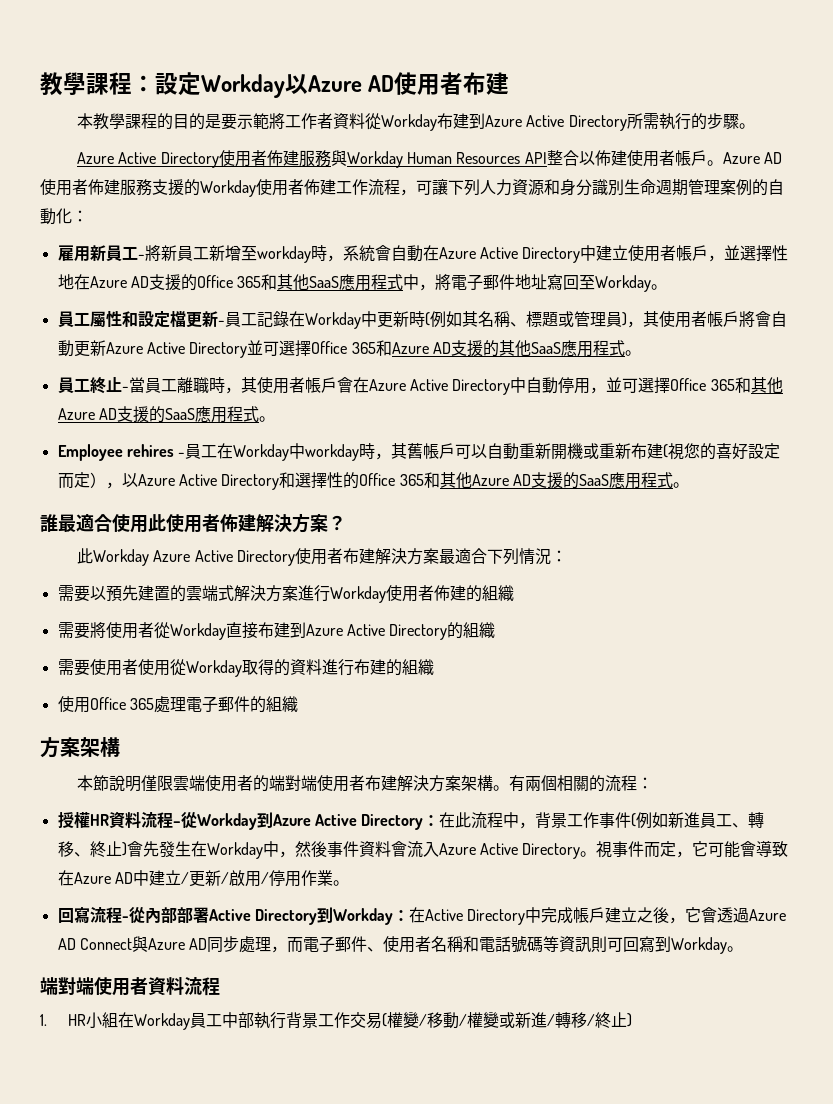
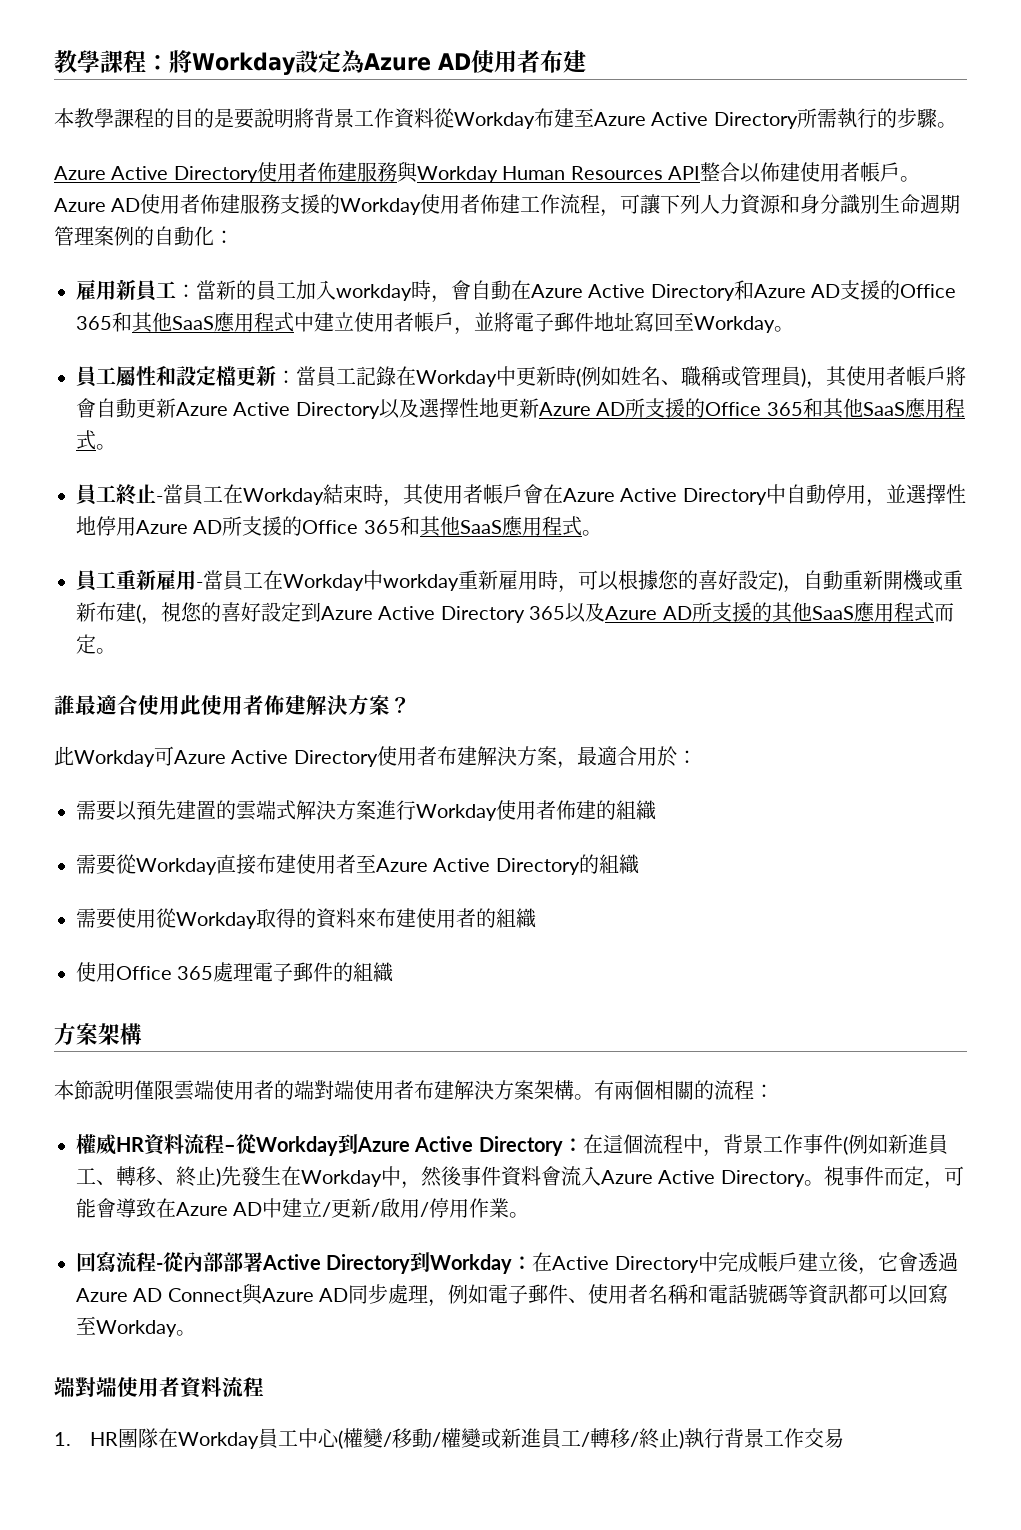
[155,72,308,98] 設定Workday以 -> [169,50,364,75] 將Workday設定為
[237,113,334,129] 示範將工作者 -> [254,108,394,128] 說明將背景工作
[469,113,486,129] 到 -> [574,108,594,127] 至
[137,245,375,263] -將新員工新增至workday時，系統 -> [176,280,451,303] ：當新的員工加入workday時，
[580,245,789,262] [57,274,90,290] 中建立使用者帳戶，並選擇性地在 -> [733,280,754,300] 和
[419,284,436,291] ， -> [314,312,494,335] 建立使用者帳戶，並
[217,320,225,325] - -> [276,366,316,386] ：當
[461,311,558,327] 其名稱、標題 -> [621,366,722,387] 姓名、職稱
[247,340,499,357] 並可選擇Office 365和Azure AD支援的 -> [378,398,823,419] 以及選擇性地更新Azure AD所支援的Office 365和
[176,377,209,394] 離職 -> [223,484,363,505] 在Workday結束
[622,377,783,394] [57,406,275,423] [57,443,488,461] 可選擇Office 365和其他Azure AD支援的SaaS應用程式。 // Employee rehires -員工在Workday中workday時，其舊帳戶可以 -> [905,484,966,504] [76,516,602,537] [76,569,803,593] 選擇性地停用Azure AD所支援的Office 365和其他SaaS應用程式。 // 員工重新雇用-當員工在Workday中workday重新雇用時，可以根據您的喜好設定)，
(669, 451) none -> [141,617,161,625] ，
[57,472,673,490] 而定），以Azure Active Directory和選擇性的Office 365和其他Azure AD支援的SaaS應用程式 -> [301,602,954,623] [76,634,96,654] 到Azure Active Directory 365以及Azure AD所支援的其他SaaS應用程式而定
(150, 557) none -> [154,746,174,766] 可
[439,548,552,565] 最適合下列情況 -> [556,746,677,769] ，最適合用於
[89,622,154,639] 將使用者 -> (116, 864) none
[289,622,306,638] 到 -> [296,854,376,874] 使用者至
[121,659,170,676] 者使用 -> (156, 918) none
[321,659,386,676] 進行布建 -> [356,908,476,928] 來布建使用者
[57,811,90,828] 授權 -> [76,1134,116,1155] 權威
[455,812,472,828] 此 -> [602,1134,643,1154] 這個
[126,841,143,857] 會 -> (221, 1177) none
[692,841,709,857] 它 -> (944, 1185) none
[637,907,654,923] 之 -> (838, 1261) none
[287,937,304,953] 而 -> [448,1284,489,1304] 例如
[591,936,672,953] 則可回寫到 -> [848,1284,949,1305] [76,1316,96,1335] 都可以回寫至
[86,1012,119,1029] 小組 -> [117,1428,158,1448] 團隊
[238,1012,383,1029] 部執行背景工作交易 -> [317,1428,340,1447] 心
(548, 1020) none -> [540,1428,581,1448] 員工
(633, 1020) none -> [683,1428,844,1448] 執行背景工作交易

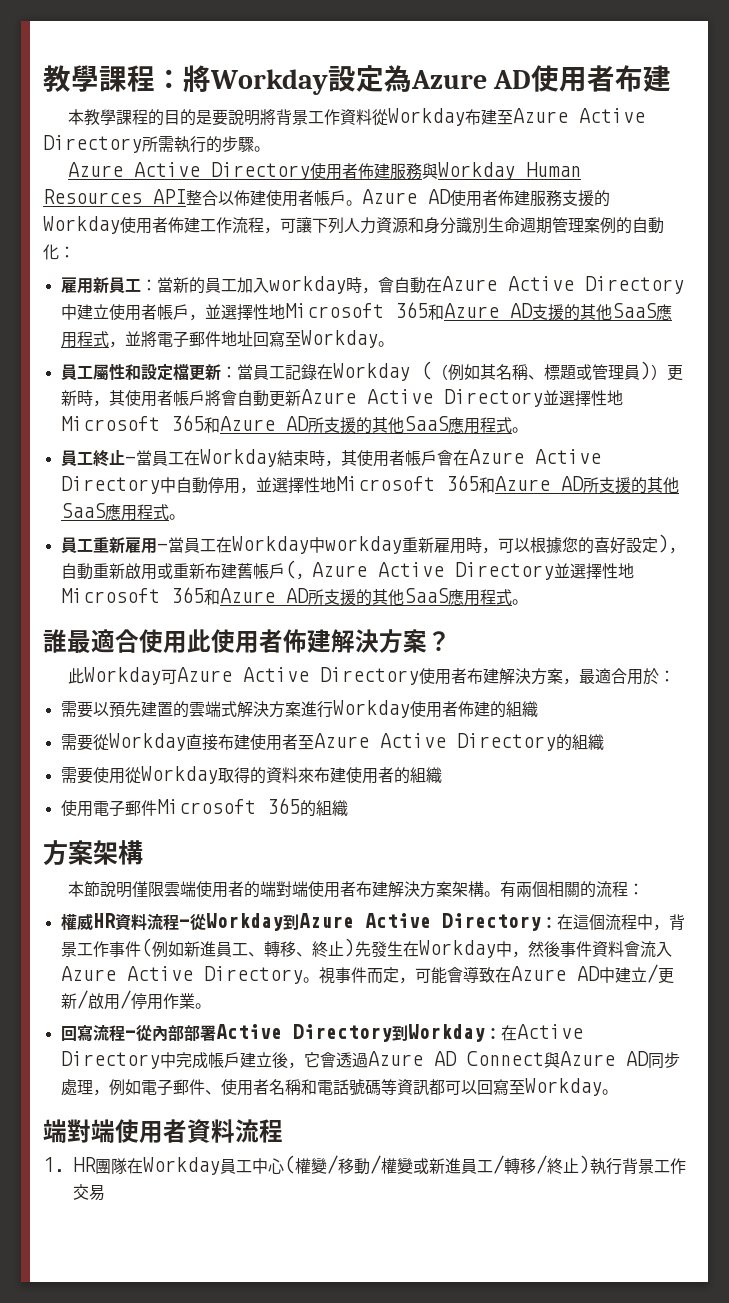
[733,280,957,300] [76,312,294,333] 和Azure AD支援的Office 365和其他SaaS應用程式 -> (684, 285) none
(494, 321) none -> [220,302,672,321] [60,331,141,348] 選擇性地Microsoft 365和Azure AD支援的其他SaaS應用程式，並
[634,312,674,332] 寫回 -> [252,331,285,348] 回寫
[496,366,722,387] 中更新時(例如姓名、職稱 -> [420,361,576,381] (（例如其名稱、標題
(806, 377) none -> [650,364,683,381] [60,390,93,406] ）更新時
[378,398,823,419] 以及選擇性地更新Azure AD所支援的Office 365和 -> [542,390,623,407] [60,415,372,434] 並選擇性地Microsoft 365和Azure AD所支援的
[96,516,420,536] 停用Azure AD所支援的Office 365和 -> [335,475,647,494] Microsoft 365和Azure AD所支援的
[883,570,924,591] 開機 -> [124,563,157,580] 啟用
[136,602,954,625] [76,634,96,654] (，視您的喜好設定到Azure Active Directory 365以及Azure AD所支援的其他SaaS應用程式而定 -> [236,560,634,580] [60,587,512,606] 舊帳戶(，Azure Active Directory並選擇性地Microsoft 365和Azure AD所支援的其他SaaS應用程式
[116,962,334,982] Office 365處理電子郵件 -> [92,798,300,817] 電子郵件Microsoft 365

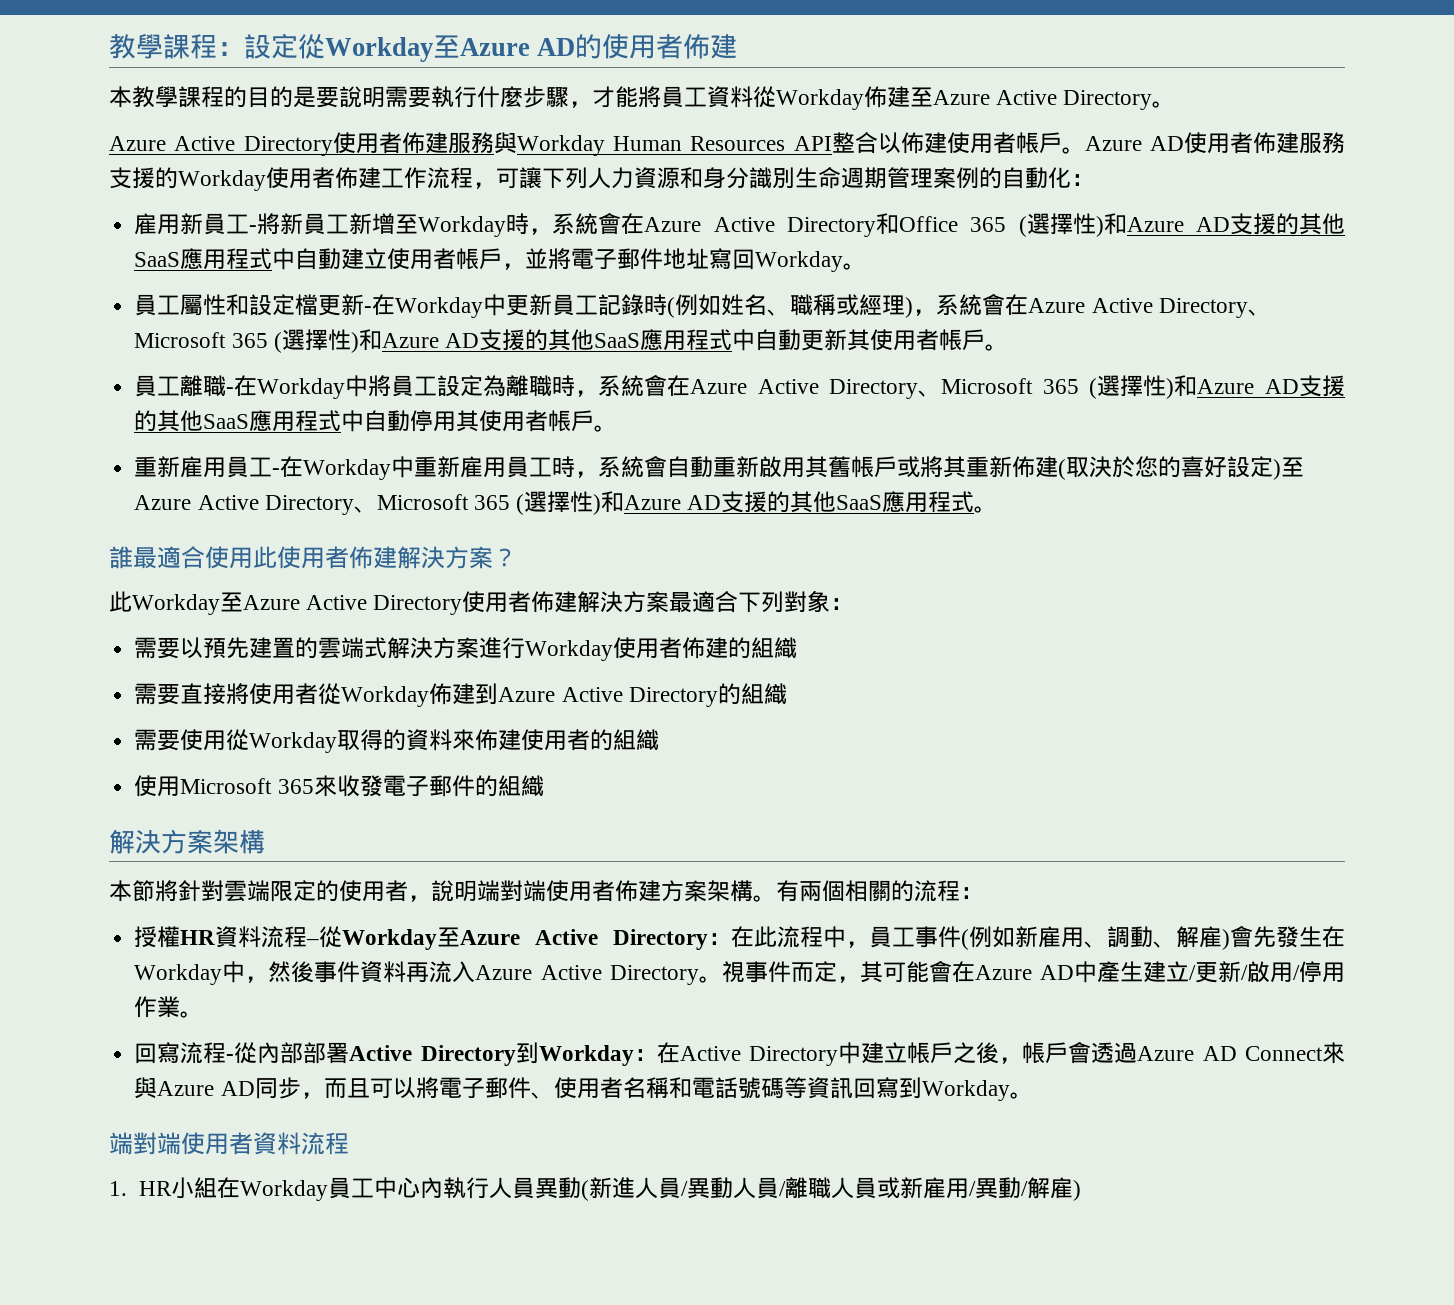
[183,65,644,95] 將Workday設定為Azure AD使用者布 -> [244,33,711,62] 設定從Workday至Azure AD的使用者佈
[259,109,340,125] 將背景工作 -> [385,86,707,108] 需要執行什麼步驟，才能將員工
[464,109,481,125] 布 -> [864,86,887,108] 佈
[142,136,254,153] 所需執行的步驟 -> (1153, 100) none
[140,276,684,294] [60,302,672,321] [60,331,109,348] ：當新的員工加入workday時，會自動在Azure Active Directory中建立使用者帳戶，並選擇性地Microsoft 365和Azure AD支援的其他SaaS應用程式 -> [249,213,1345,237] [134,248,503,270] -將新員工新增至Workday時，系統會在Azure Active Directory和Office 365 (選擇性)和Azure AD支援的其他SaaS應用程式中自動建立使用者帳戶
[252,331,301,348] 回寫至 -> [709,248,756,270] 寫回
[220,361,683,381] [60,389,623,407] [60,415,528,434] [60,449,601,467] [60,475,679,494] [60,503,185,521] [60,534,685,554] [60,560,634,580] [60,587,324,605] ：當員工記錄在Workday (（例如其名稱、標題或管理員)）更新時，其使用者帳戶將會自動更新Azure Active Directory並選擇性地Microsoft 365和Azure AD所支援的其他SaaS應用程式。 // 員工終止-當員工在Workday結束時，其使用者帳戶會在Azure Active Directory中自動停用，並選擇性地Microsoft 365和Azure AD所支援的其他SaaS應用程式。 // 員工重新雇用-當員工在Workday中workday重新雇用時，可以根據您的喜好設定)，自動重新啟用或重新布建舊帳戶(，Azure Active Directory並選擇性地Microsoft 365和Azure AD所 -> [364,294,1271,318] [134,329,1008,353] [134,375,1345,399] [134,410,618,432] [134,456,1305,480] [134,491,722,515] -在Workday中更新員工記錄時(例如姓名、職稱或經理)，系統會在Azure Active Directory、Microsoft 365 (選擇性)和Azure AD支援的其他SaaS應用程式中自動更新其使用者帳戶。 // 員工離職-在Workday中將員工設定為離職時，系統會在Azure Active Directory、Microsoft 365 (選擇性)和Azure AD支援的其他SaaS應用程式中自動停用其使用者帳戶。 // 重新雇用員工-在Workday中重新雇用員工時，系統會自動重新啟用其舊帳戶或將其重新佈建(取決於您的喜好設定)至Azure Active Directory、Microsoft 365 (選擇性)和Azure AD
[160,667,659,685] 可Azure Active Directory使用者布建解決方案，最適合用於 -> [220,590,831,615] 至Azure Active Directory使用者佈建解決方案最適合下列對象
[92,733,314,751] 從Workday直接布建使用者至 -> [180,683,499,707] 直接將使用者從Workday佈建到
[313,767,330,783] 布 -> [475,729,499,751] 佈
[92,798,348,817] 電子郵件Microsoft 365的組織 // -> [180,775,544,797] [109,829,161,854] Microsoft 365來收發電子郵件的組織 // 解決
[99,881,420,898] 說明僅限雲端使用者的端對端使用者布建解決 -> [155,880,661,902] 將針對雲端限定的使用者，說明端對端使用者佈建
[60,913,93,930] 權威 -> [134,926,181,948] 授權
[282,914,299,930] 到 -> [437,927,461,947] 至
[572,914,605,930] 這個 -> [754,926,777,947] 此
[668,914,685,930] [60,941,109,957] 背景工作 -> [869,926,915,948] 員工
[199,938,355,957] 進員工、轉移、終止) -> [1038,926,1253,950] 雇用、調動、解雇)會
[623,941,640,957] 會 -> [406,962,430,983] 再
[414,966,495,984] 可能會導致 -> [859,961,952,983] 其可能會
(615, 975) none -> [1097,961,1143,982] 產生
[175,1052,320,1069] 完成帳戶建立後，它 -> [861,1042,1069,1064] 建立帳戶之後，帳戶
(544, 1058) none -> [1322,1042,1345,1064] 來
[60,1079,141,1096] 處理，例如 -> [300,1077,439,1099] ，而且可以將
[428,1079,525,1096] 都可以回寫至 -> [852,1077,922,1099] 回寫到
[95,1158,127,1175] 團隊 -> [171,1177,218,1199] 小組
[284,1155,686,1175] [73,1184,105,1201] (權變/移動/權變或新進員工/轉移/終止)執行背景工作交易 -> [420,1177,1082,1201] 內執行人員異動(新進人員/異動人員/離職人員或新雇用/異動/解雇)

